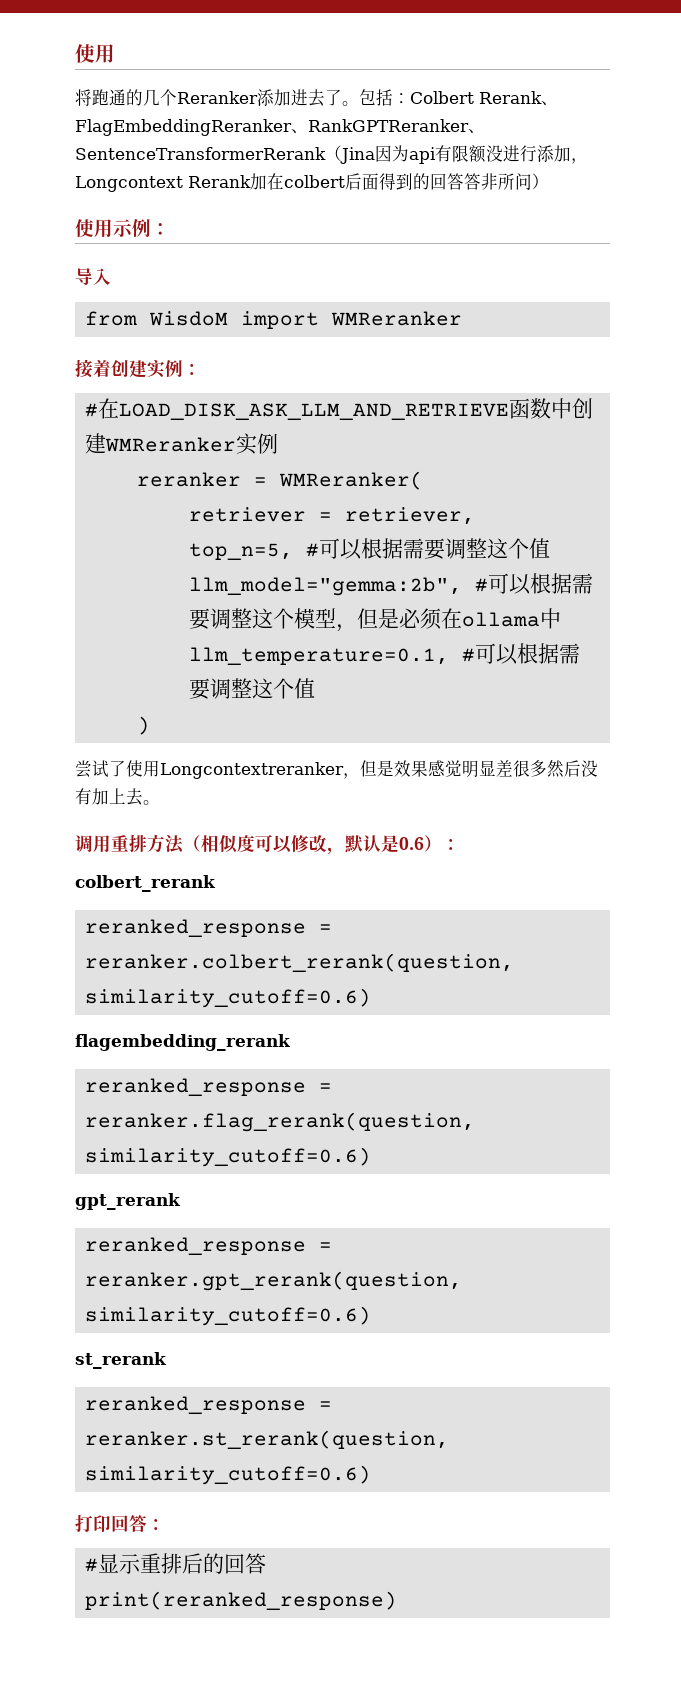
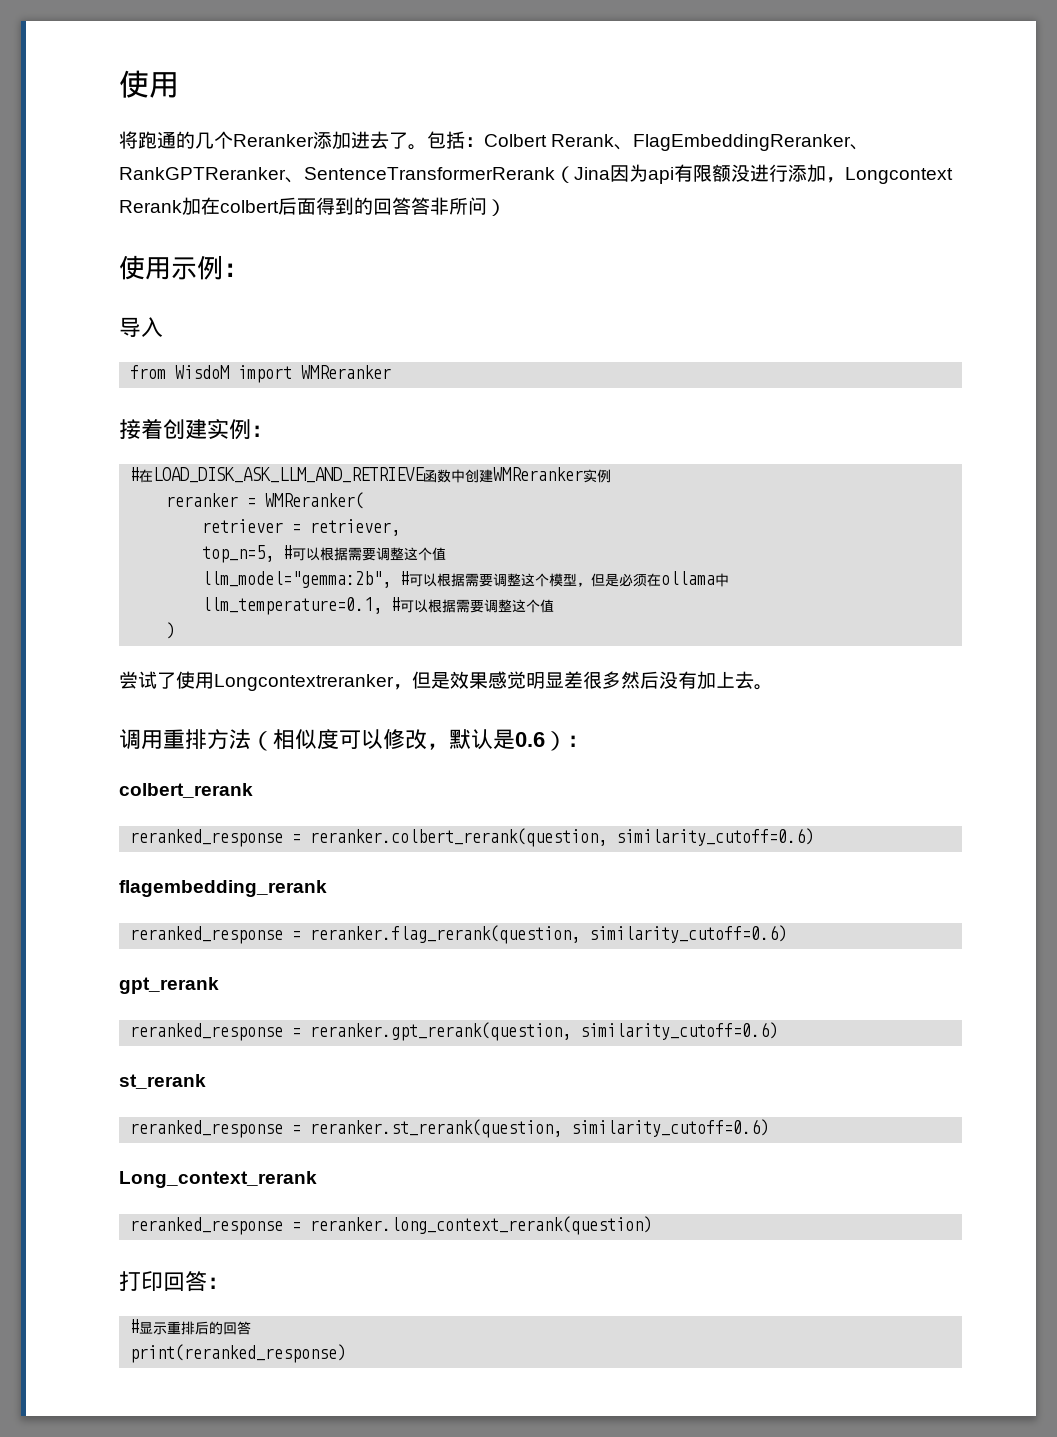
(371, 1475) none -> [119,1171,317,1188] [130,1216,653,1235] // Long_context_rerank // reranked_response = reranker.long_context_rerank(question)

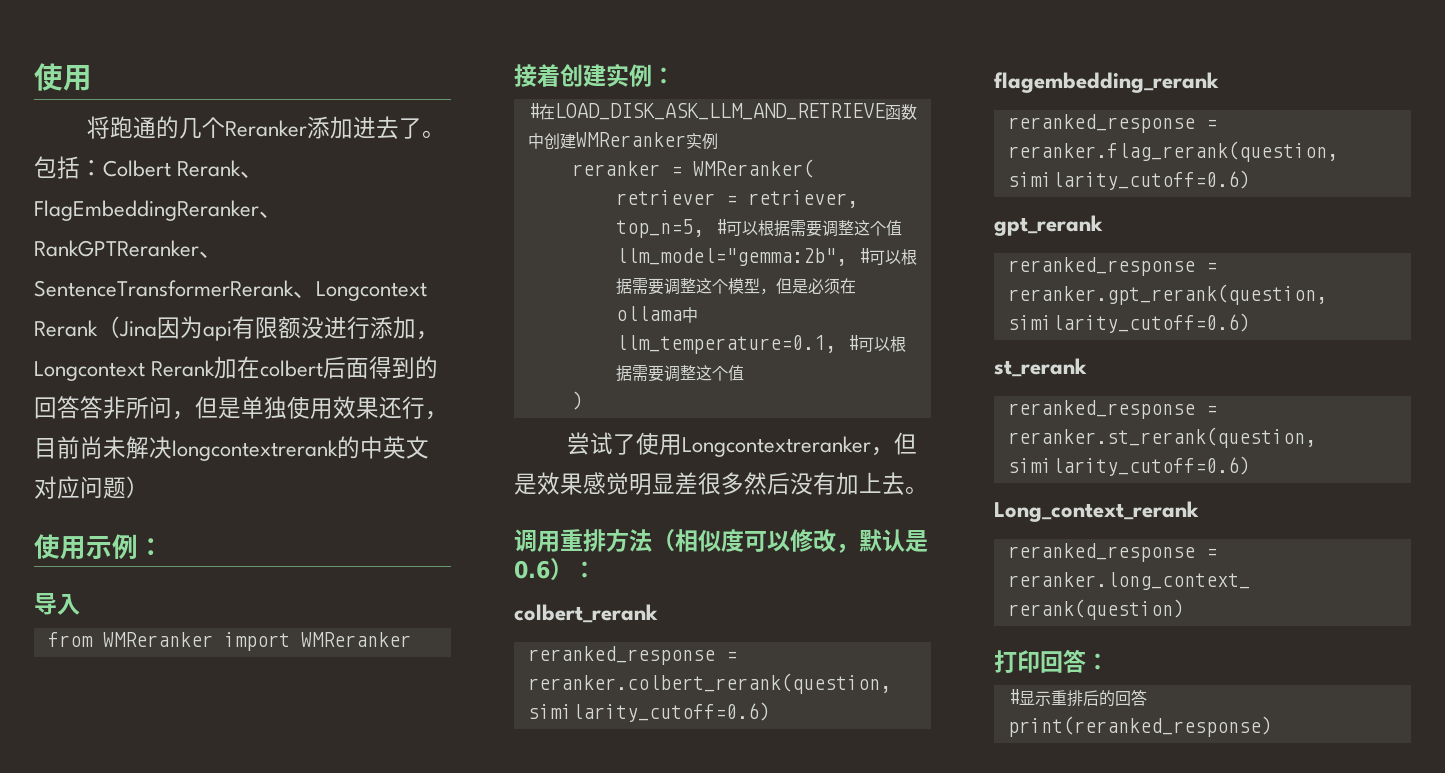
(555, 173) none -> [293,281,427,301] [34,320,98,337] 、Longcontext Rerank
(487, 206) none -> [172,396,448,420] [34,436,429,461] [34,476,126,499] ，但是单独使用效果还行，目前尚未解决longcontextrerank的中英文对应问题
[175,365,230,379] WisdoM -> [102,632,213,647] WMReranker

